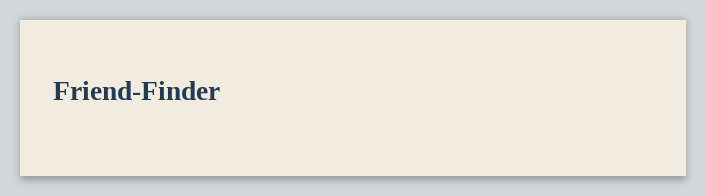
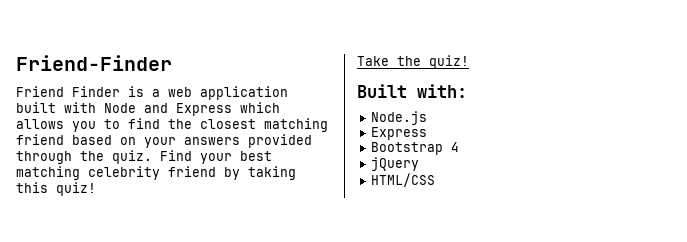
(220, 90) none -> [16,86,288,100] [16,102,280,116] [16,118,328,132] [16,134,312,148] [16,150,272,164] [16,166,296,180] [16,182,96,196] [357,55,469,69] [357,84,467,98] [370,111,427,125] [370,127,427,140] [370,142,459,155] [370,157,419,171] [370,173,435,187] // Friend Finder is a web application built with Node and Express which allows you to find the closest matching friend based on your answers provided through the quiz. Find your best matching celebrity friend by taking this quiz! // Take the quiz! // Built with: // Node.js // Express // Bootstrap 4 // jQuery // HTML/CSS

